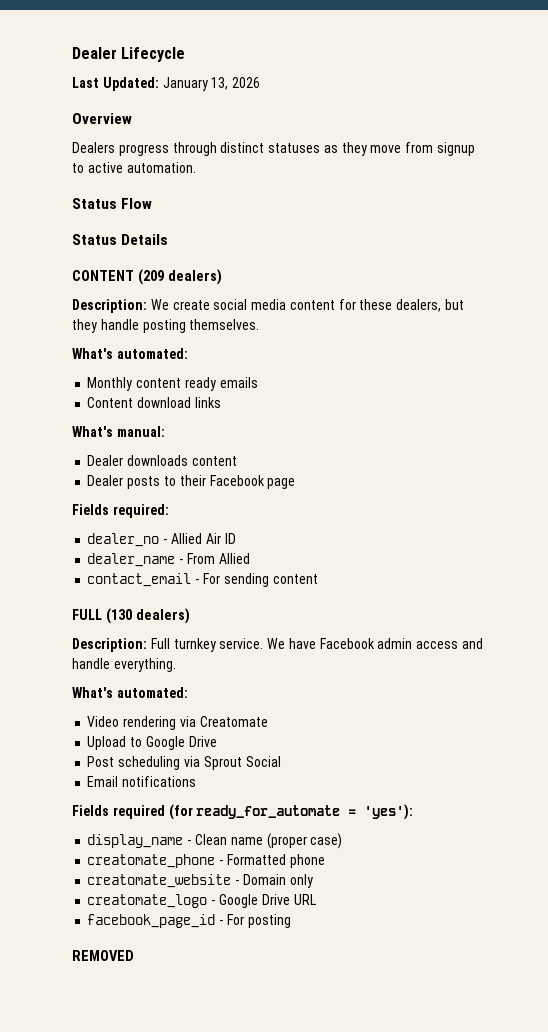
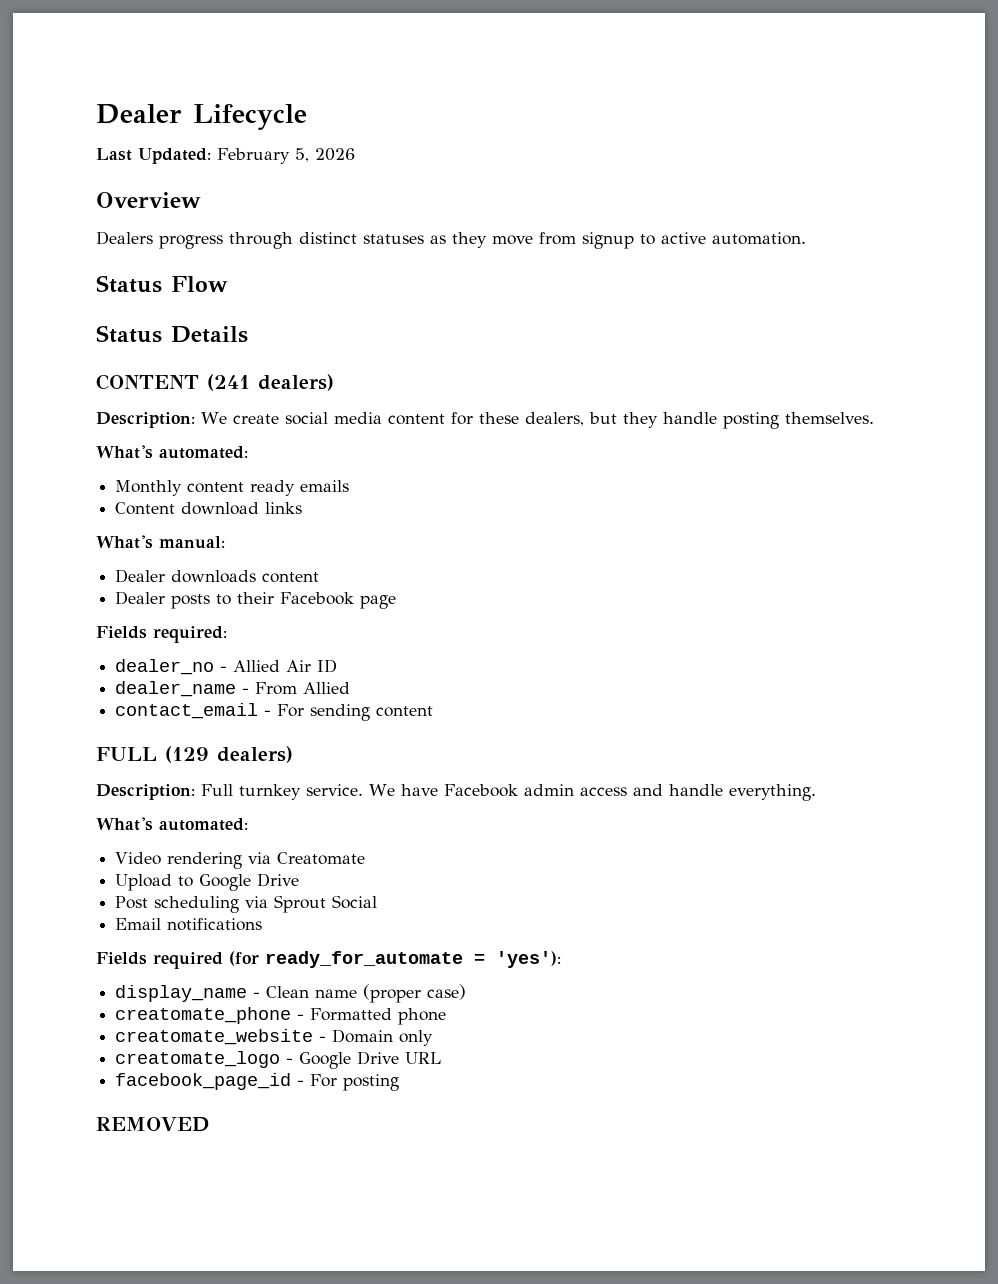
[162,77,229,91] January 13, -> [217,148,309,164] February 5,
[137,269,164,285] (209 -> [207,374,250,391] (241
[105,608,132,624] (130 -> [165,746,209,763] (129

